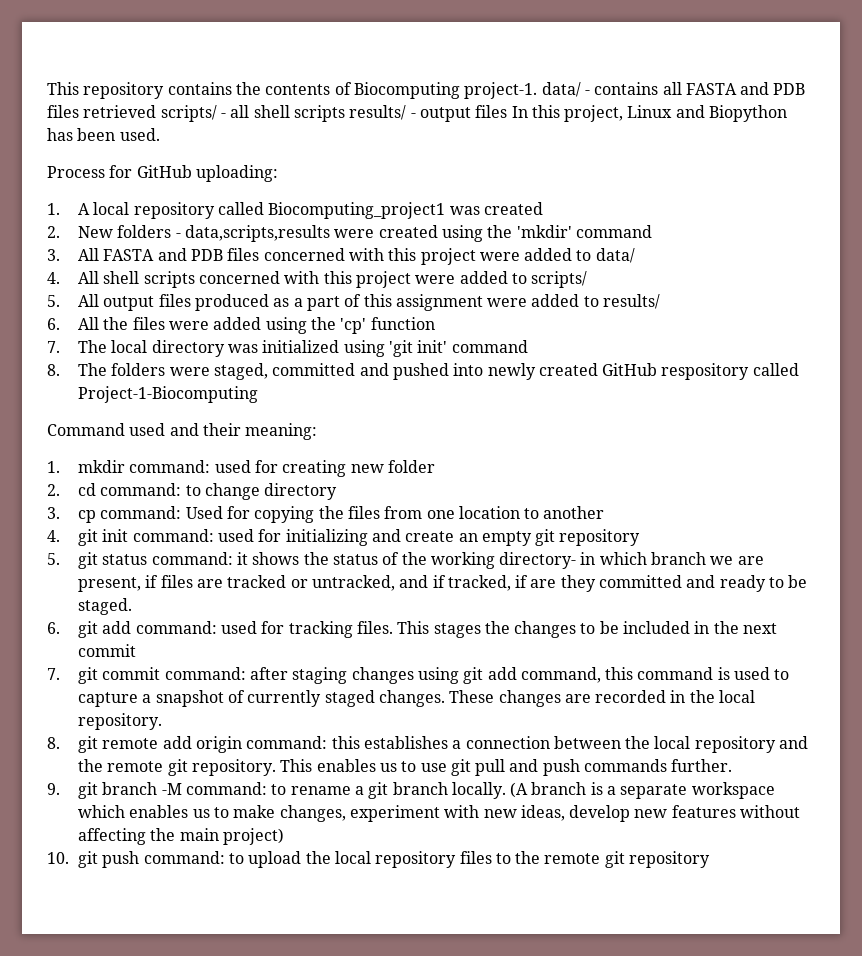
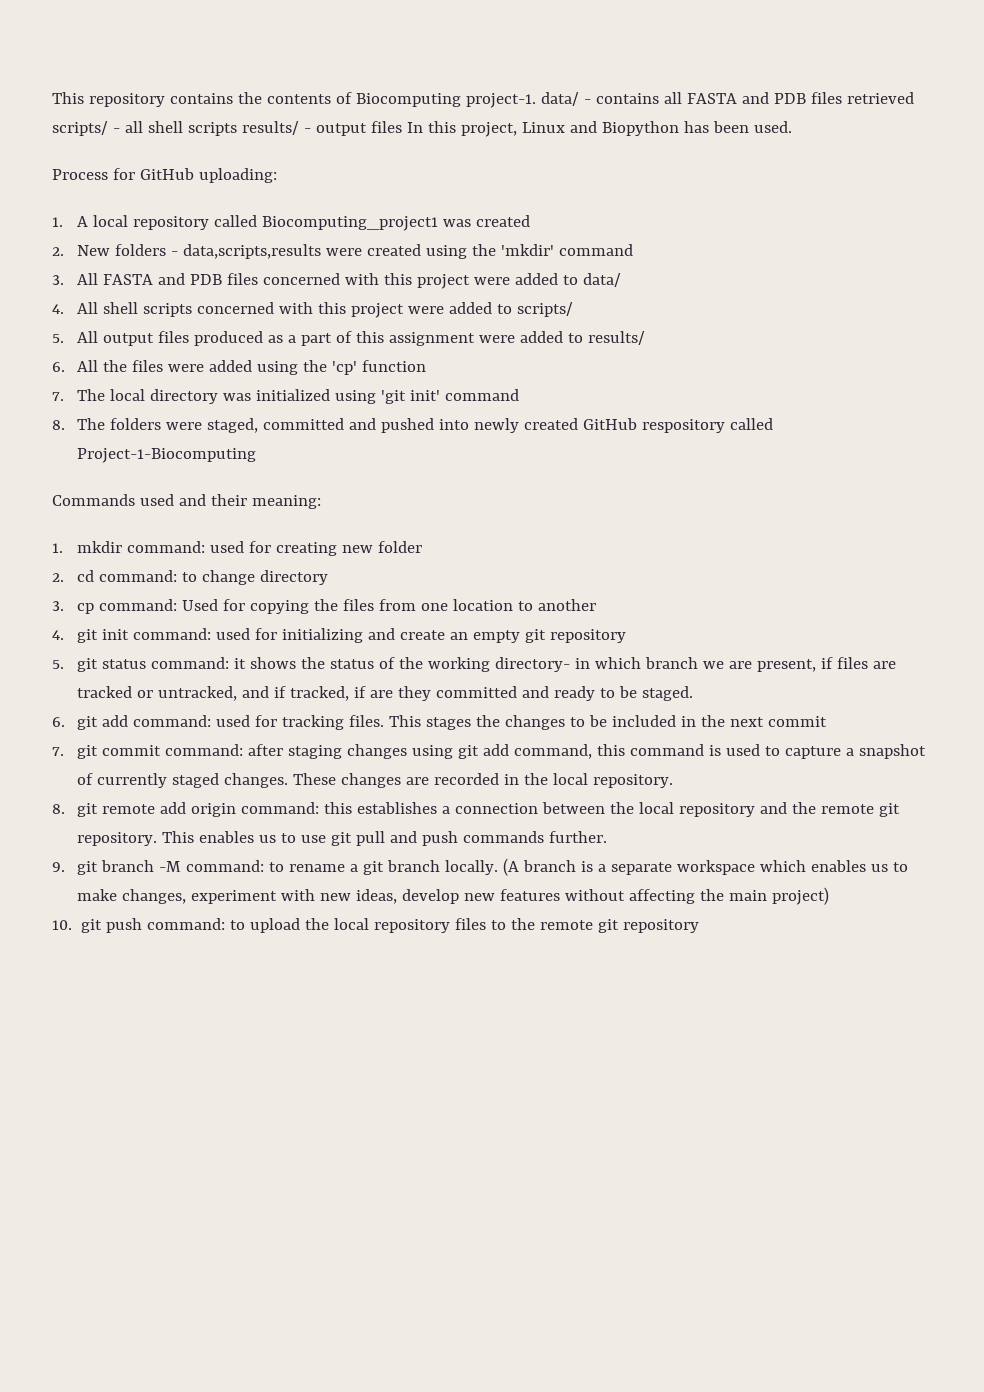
[47,423,125,436] Command -> [52,494,135,506] Commands

